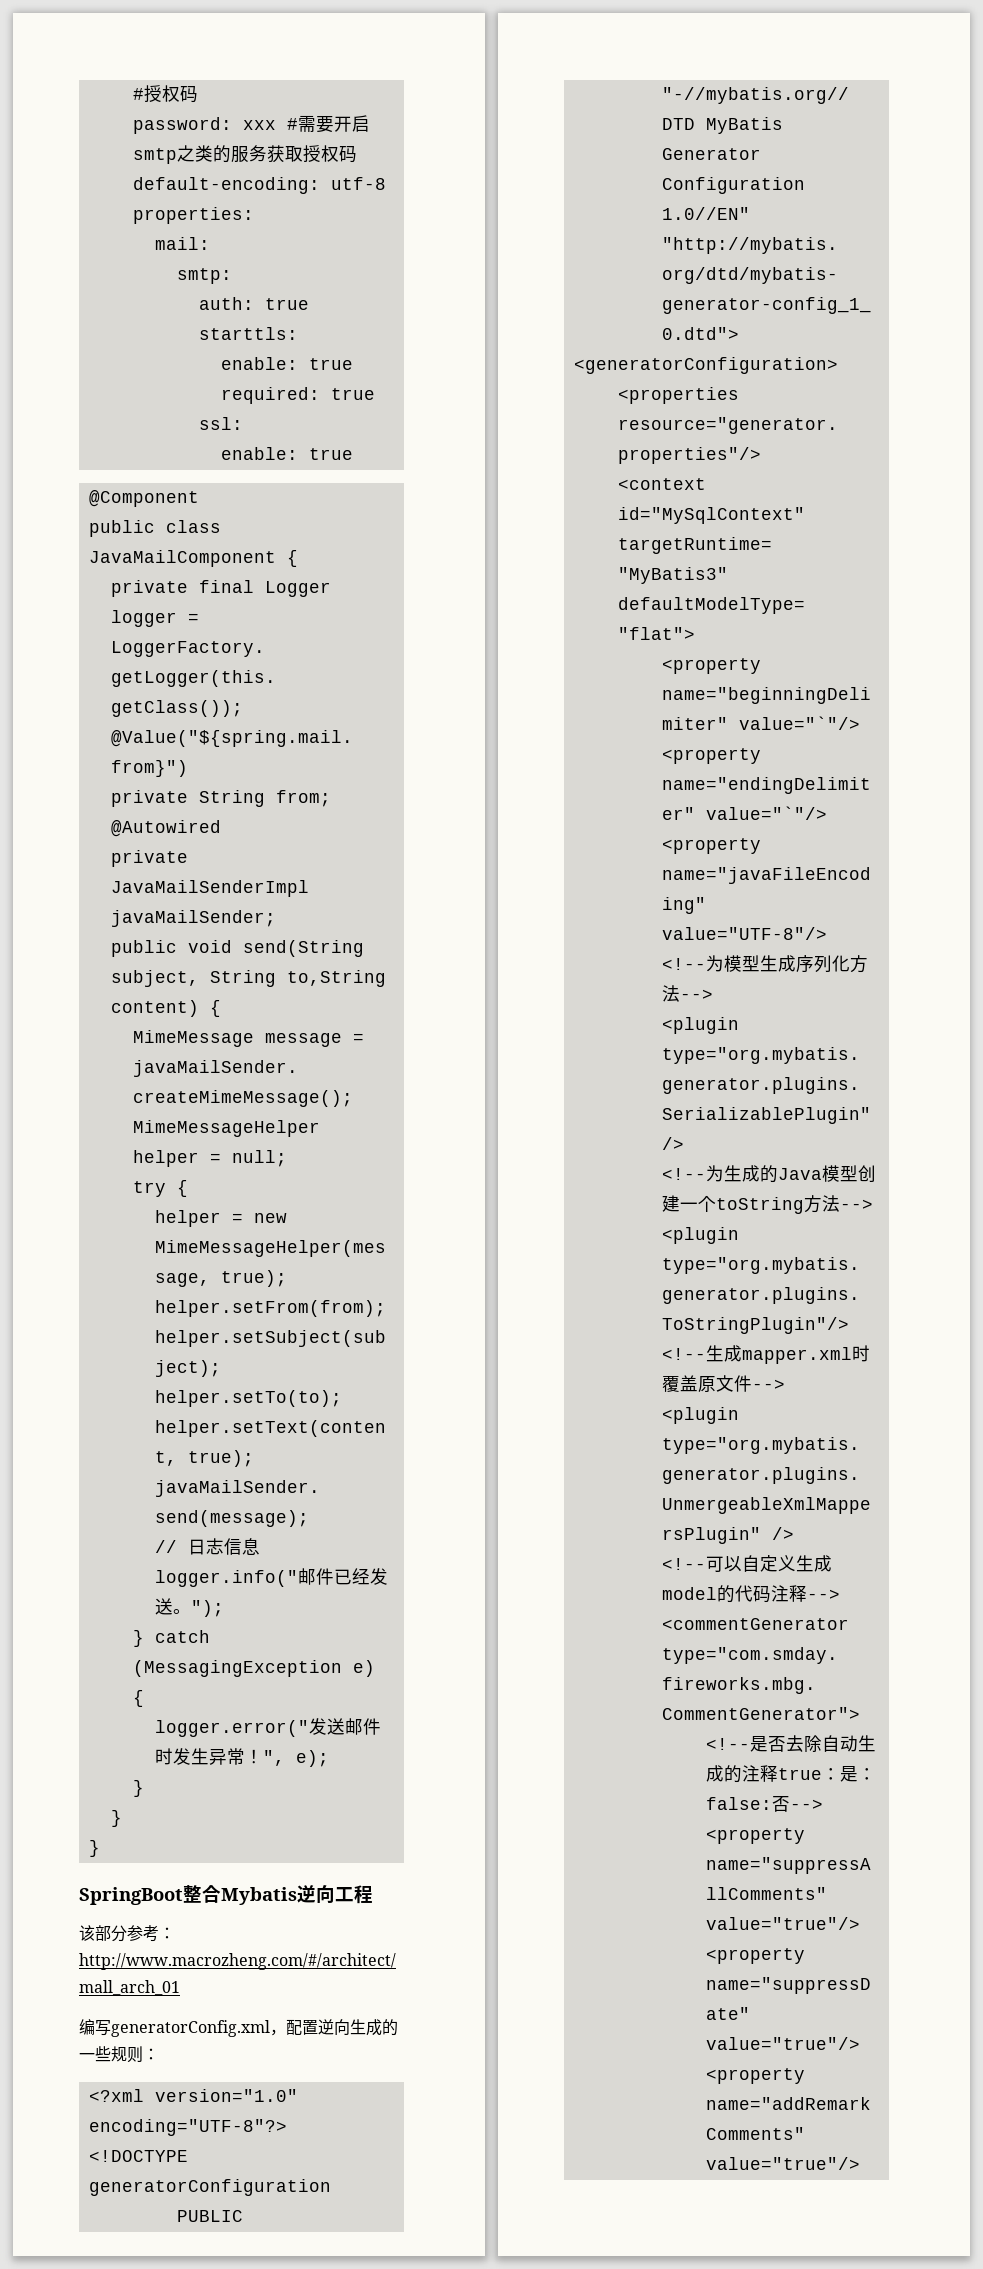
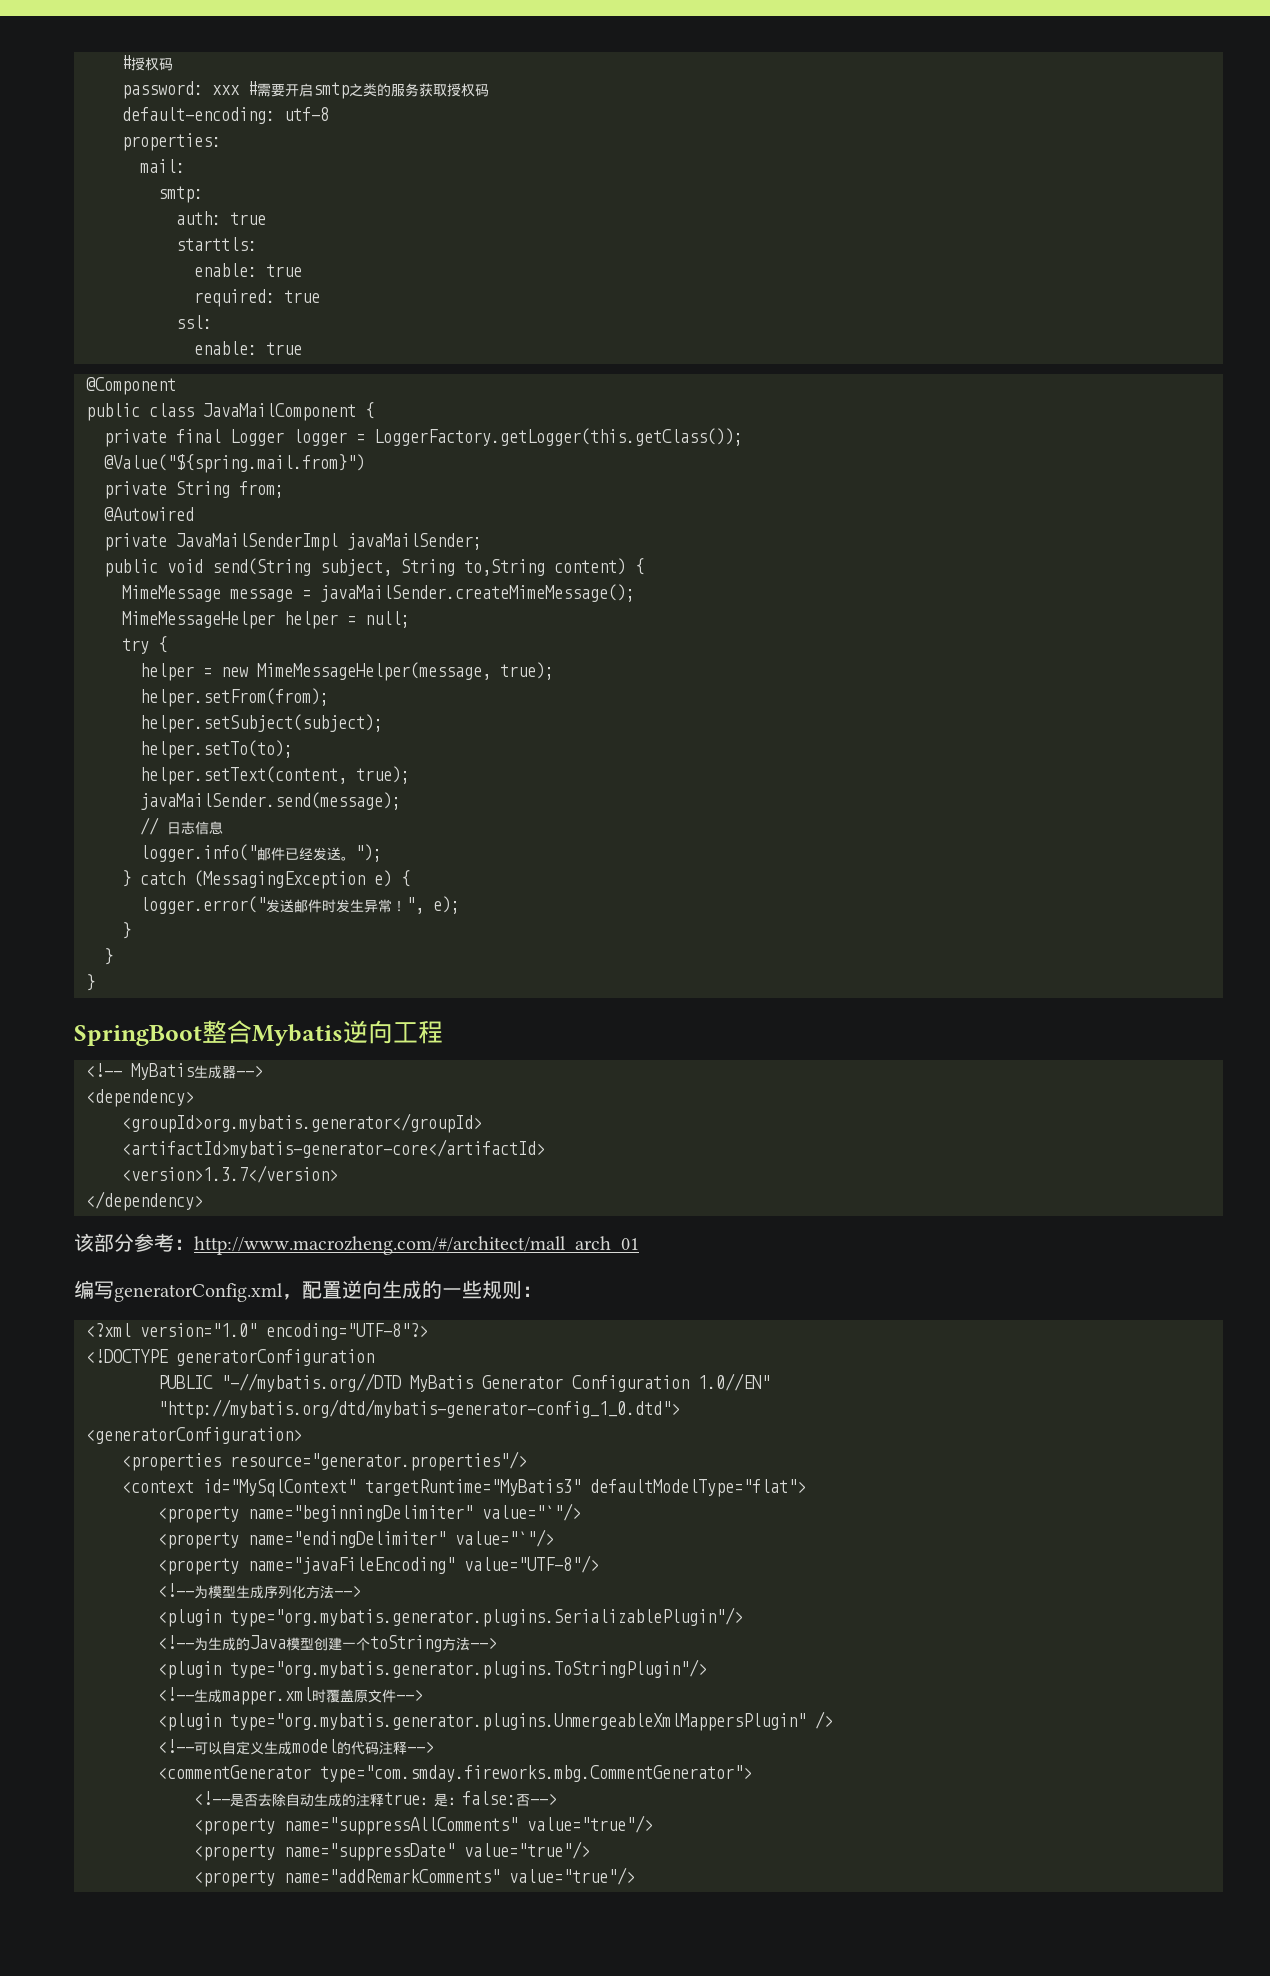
(373, 1894) none -> [86,1063,263,1080] [86,1089,194,1107] [122,1113,482,1133] [122,1139,545,1158] [122,1165,338,1183] [86,1191,203,1211] // <!-- MyBatis生成器--> // <dependency> // <groupId>org.mybatis.generator</groupId> // <artifactId>mybatis-generator-core</artifactId> // <version>1.3.7</version> // </dependency>

